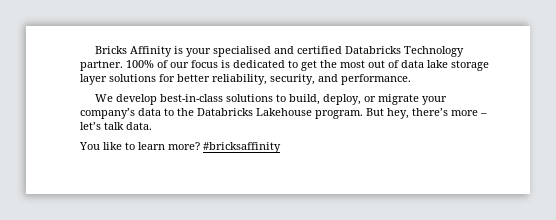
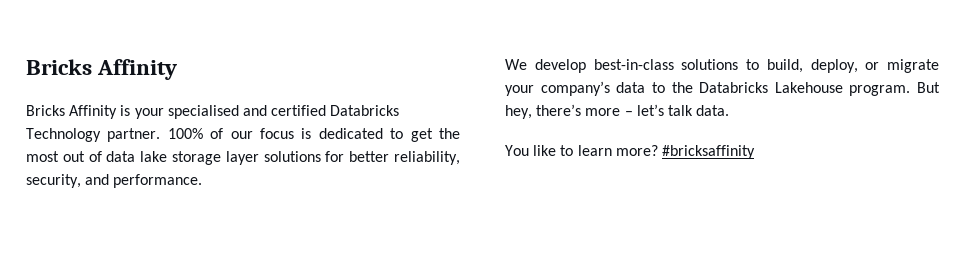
[94,46,172,57] Bricks Affinity -> [26,59,178,80] [26,105,118,119] Bricks Affinity // Bricks Affinity

